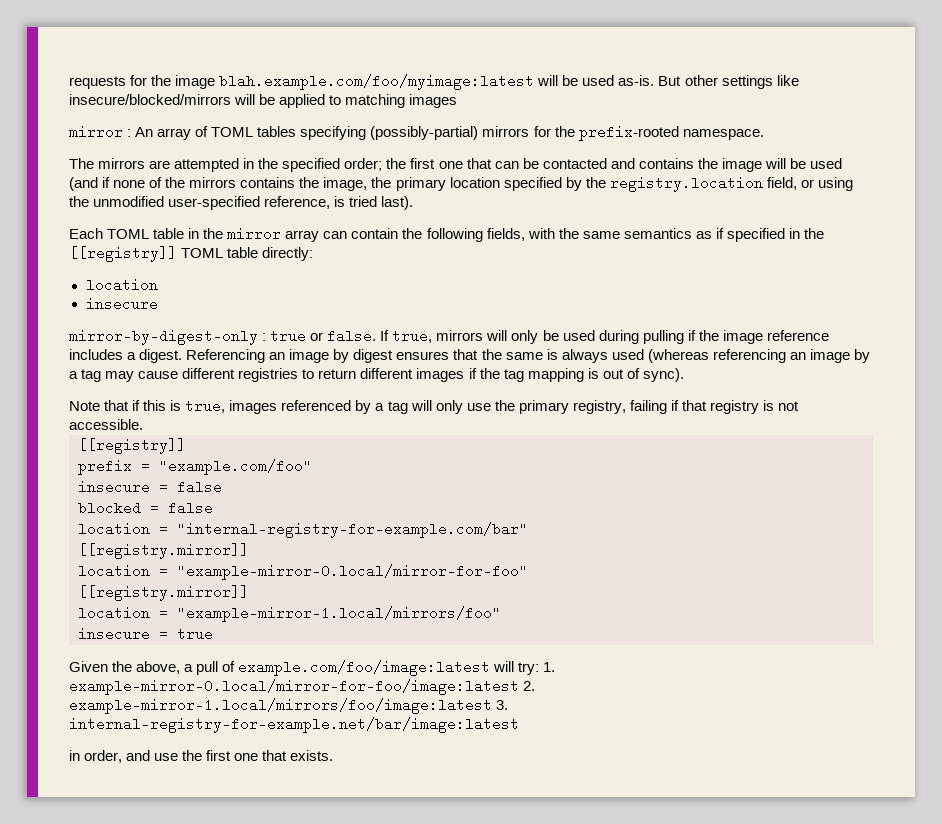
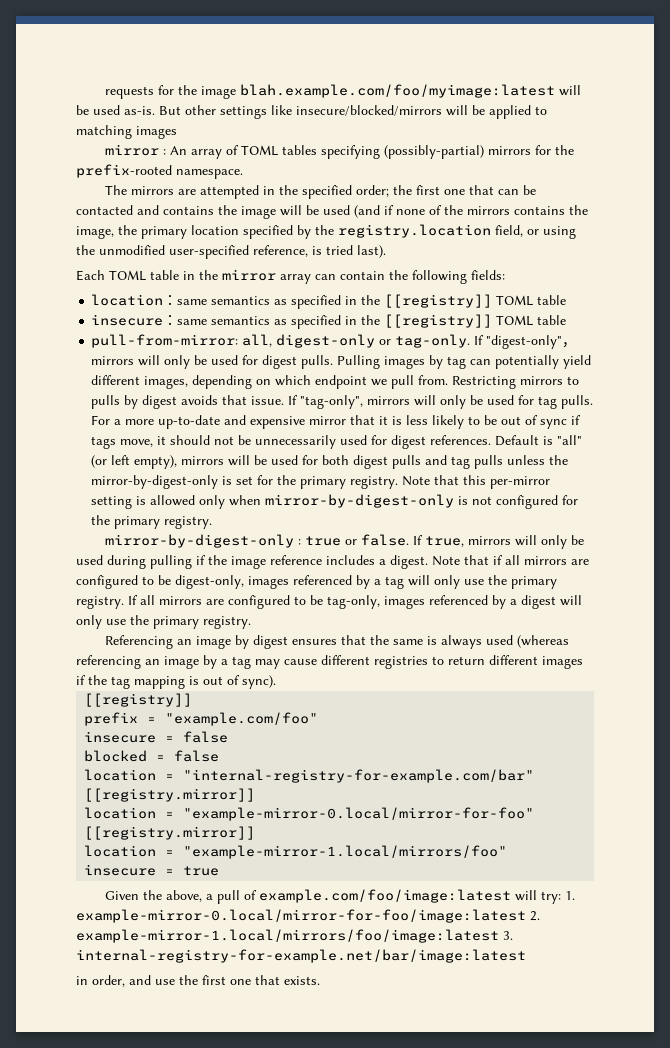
[486,228,824,242] [69,246,314,262] [85,278,158,292] [85,297,158,311] fields, with the same semantics as if specified in the [[registry]] TOML table directly: // location // insecure -> [471,270,505,280] [91,294,567,309] [91,314,567,329] [91,334,577,349] [91,355,592,369] [91,375,580,389] [91,395,594,409] [91,415,582,429] [91,435,583,449] [91,455,569,469] [91,475,551,489] [91,494,579,509] [91,515,213,529] fields: // location：same semantics as specified in the [[registry]] TOML table // insecure：same semantics as specified in the [[registry]] TOML table // pull-from-mirror: all, digest-only or tag-only. If "digest-only"，mirrors will only be used for digest pulls. Pulling images by tag can potentially yield different images, depending on which endpoint we pull from. Restricting mirrors to pulls by digest avoids that issue. If "tag-only", mirrors will only be used for tag pulls. For a more up-to-date and expensive mirror that it is less likely to be out of sync if tags move, it should not be unnecessarily used for digest references. Default is "all" (or left empty), mirrors will be used for both digest pulls and tag pulls unless the mirror-by-digest-only is set for the primary registry. Note that this per-mirror setting is allowed only when mirror-by-digest-only is not configured for the primary registry.
(183, 356) none -> [432,555,589,566] [76,575,557,589] [76,595,582,609] [76,615,251,629] Note that if all mirrors are configured to be digest-only, images referenced by a tag will only use the primary registry. If all mirrors are configured to be tag-only, images referenced by a digest will only use the primary registry. //
[69,399,800,414] [69,419,143,430] // Note that if this is true, images referenced by a tag will only use the primary registry, failing if that registry is not accessible. -> (276, 682) none

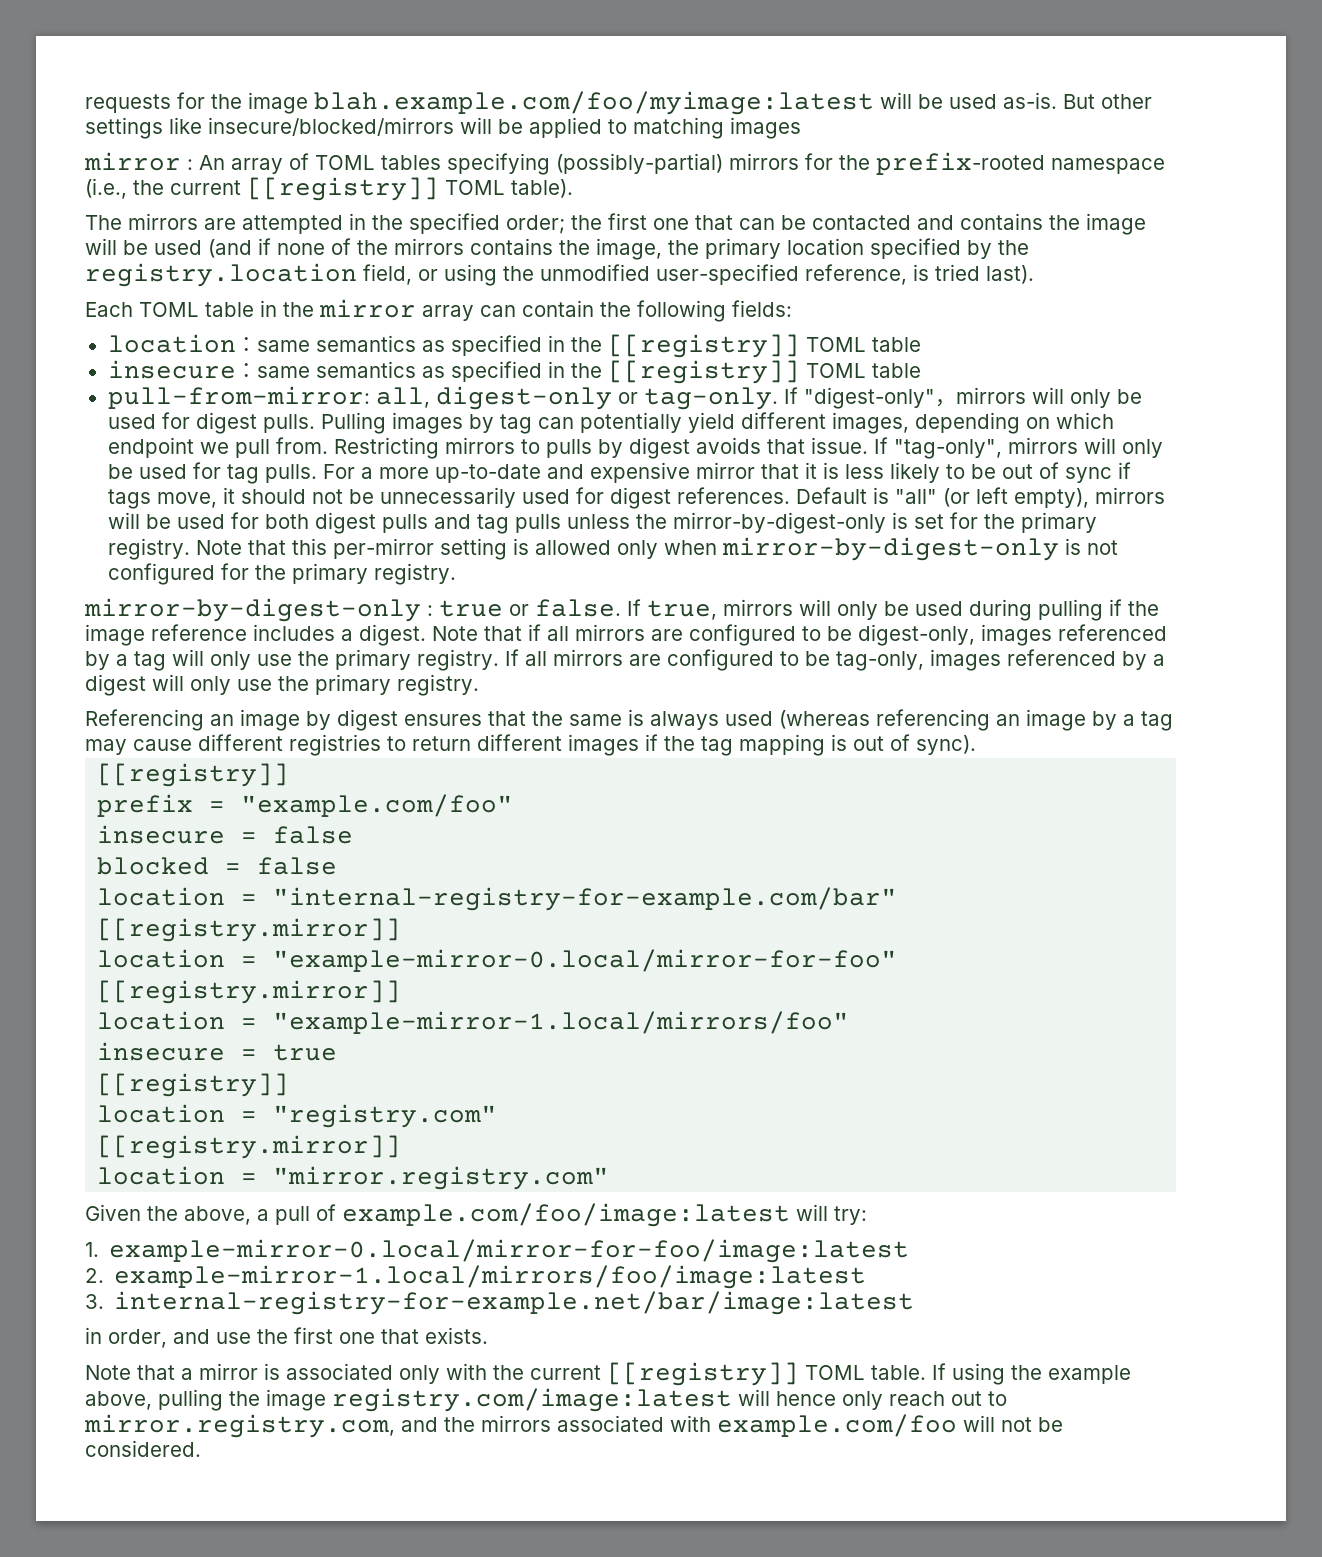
[176,169,243,179] namespace. -> [1051,158,1165,174] [85,177,573,201] namespace (i.e., the current [[registry]] TOML table).
(220, 871) none -> [97,1073,290,1097] [97,1104,498,1128] [97,1135,402,1159] [97,1166,610,1190] // [[registry]] // location = "registry.com" // [[registry.mirror]] // location = "mirror.registry.com"
(562, 897) none -> (867, 1215) //
(526, 916) none -> (910, 1251) //
(499, 936) none -> (867, 1277) //
(320, 980) none -> [85,1362,1131,1386] [85,1388,1007,1412] [84,1414,1063,1438] [85,1440,201,1457] // Note that a mirror is associated only with the current [[registry]] TOML table. If using the example above, pulling the image registry.com/image:latest will hence only reach out to mirror.registry.com, and the mirrors associated with example.com/foo will not be considered.

